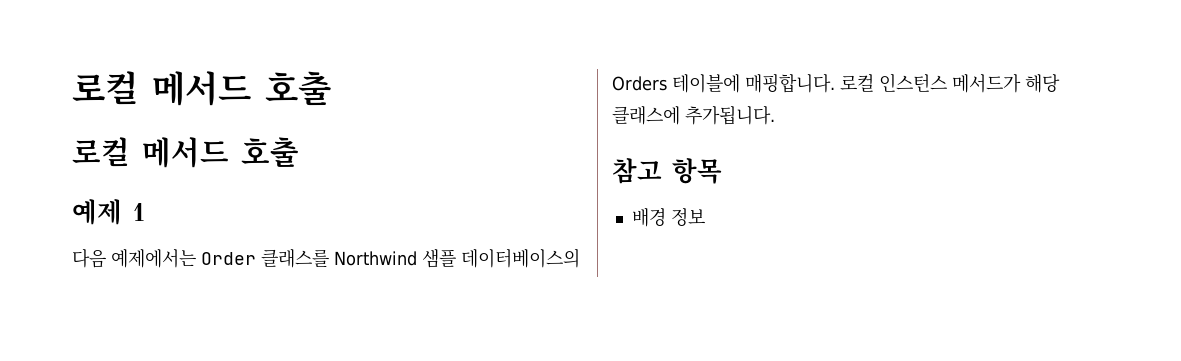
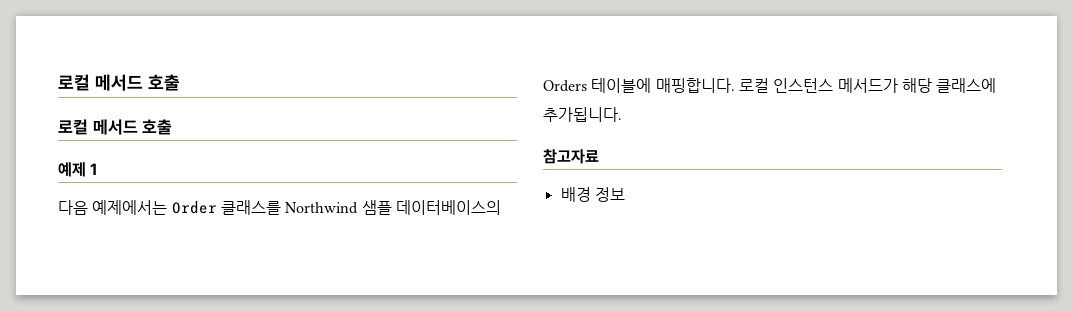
[612,158,722,184] 참고 항목 -> [543,149,599,164] 참고자료

